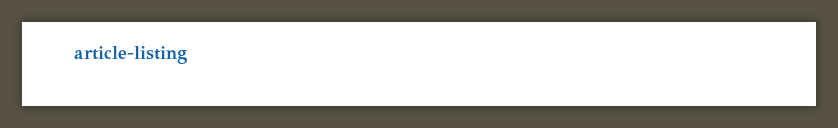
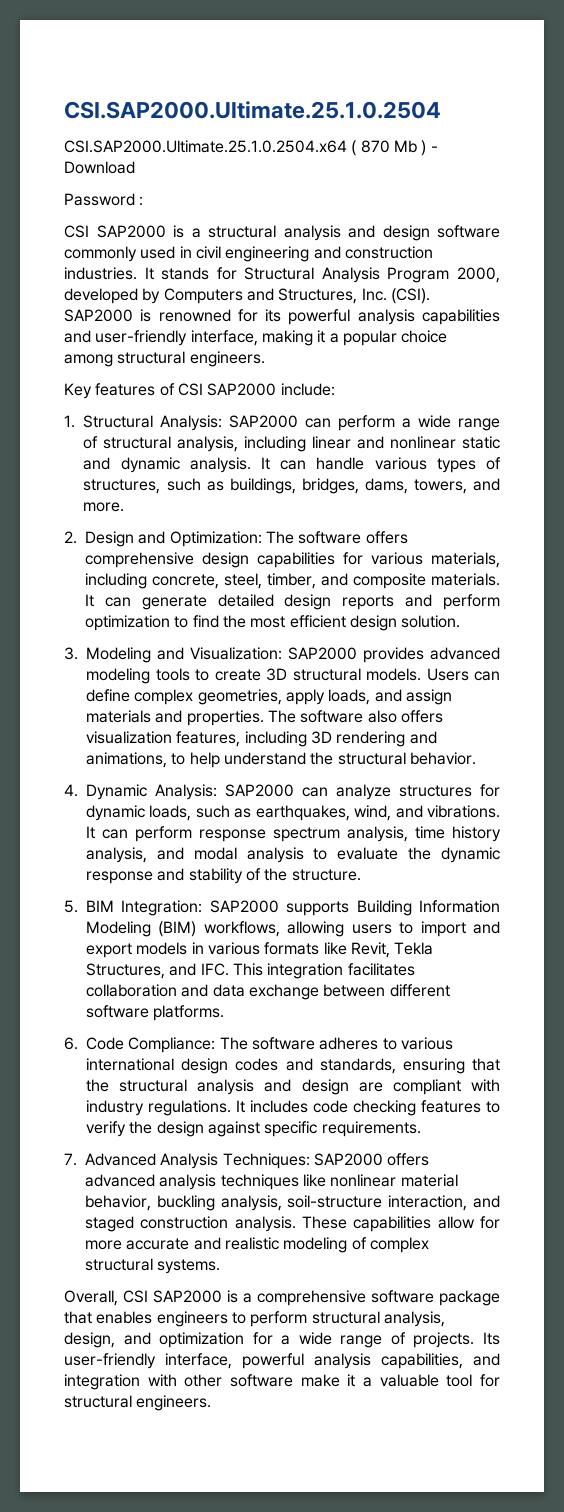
[74,46,187,64] article-listing -> [64,101,441,119] [64,140,438,156] [64,161,135,174] [64,193,144,206] [64,225,500,241] [64,246,433,262] [64,267,500,283] [64,288,430,304] [64,309,500,325] [64,330,448,346] [64,351,265,367] [64,383,335,399] [64,415,501,431] [83,436,501,452] [83,457,502,473] [83,478,500,494] [83,502,125,512] [64,531,408,547] [85,552,500,568] [85,573,500,589] [85,594,500,610] [85,615,461,631] [64,647,500,663] [86,668,500,684] [86,689,452,705] [86,710,443,726] [86,731,437,747] [86,752,476,768] [64,784,500,800] [86,805,500,821] [86,826,501,842] [86,847,500,863] [86,868,361,884] [64,900,501,916] [86,921,501,937] [86,942,434,958] [86,963,415,979] [86,984,450,1000] [86,1005,225,1021] [64,1037,453,1053] [86,1058,501,1074] [86,1079,501,1095] [86,1100,500,1116] [86,1121,421,1137] [64,1153,430,1169] [85,1174,458,1190] [85,1195,501,1211] [85,1216,500,1232] [85,1237,429,1253] [85,1258,221,1274] [64,1290,500,1306] [64,1311,445,1327] [64,1332,500,1348] [64,1353,500,1369] [64,1374,501,1390] [64,1395,212,1411] CSI.SAP2000.Ultimate.25.1.0.2504 // CSI.SAP2000.Ultimate.25.1.0.2504.x64 ( 870 Mb ) - Download // Password : // CSI SAP2000 is a structural analysis and design software commonly used in civil engineering and construction industries. It stands for Structural Analysis Program 2000, developed by Computers and Structures, Inc. (CSI). SAP2000 is renowned for its powerful analysis capabilities and user-friendly interface, making it a popular choice among structural engineers. // Key features of CSI SAP2000 include: // 1. Structural Analysis: SAP2000 can perform a wide range of structural analysis, including linear and nonlinear static and dynamic analysis. It can handle various types of structures, such as buildings, bridges, dams, towers, and more. // 2. Design and Optimization: The software offers comprehensive design capabilities for various materials, including concrete, steel, timber, and composite materials. It can generate detailed design reports and perform optimization to find the most efficient design solution. // 3. Modeling and Visualization: SAP2000 provides advanced modeling tools to create 3D structural models. Users can define complex geometries, apply loads, and assign materials and properties. The software also offers visualization features, including 3D rendering and animations, to help understand the structural behavior. // 4. Dynamic Analysis: SAP2000 can analyze structures for dynamic loads, such as earthquakes, wind, and vibrations. It can perform response spectrum analysis, time history analysis, and modal analysis to evaluate the dynamic response and stability of the structure. // 5. BIM Integration: SAP2000 supports Building Information Modeling (BIM) workflows, allowing users to import and export models in various formats like Revit, Tekla Structures, and IFC. This integration facilitates collaboration and data exchange between different software platforms. // 6. Code Compliance: The software adheres to various international design codes and standards, ensuring that the structural analysis and design are compliant with industry regulations. It includes code checking features to verify the design against specific requirements. // 7. Advanced Analysis Techniques: SAP2000 offers advanced analysis techniques like nonlinear material behavior, buckling analysis, soil-structure interaction, and staged construction analysis. These capabilities allow for more accurate and realistic modeling of complex structural systems. // Overall, CSI SAP2000 is a comprehensive software package that enables engineers to perform structural analysis, design, and optimization for a wide range of projects. Its user-friendly interface, powerful analysis capabilities, and integration with other software make it a valuable tool for structural engineers.

